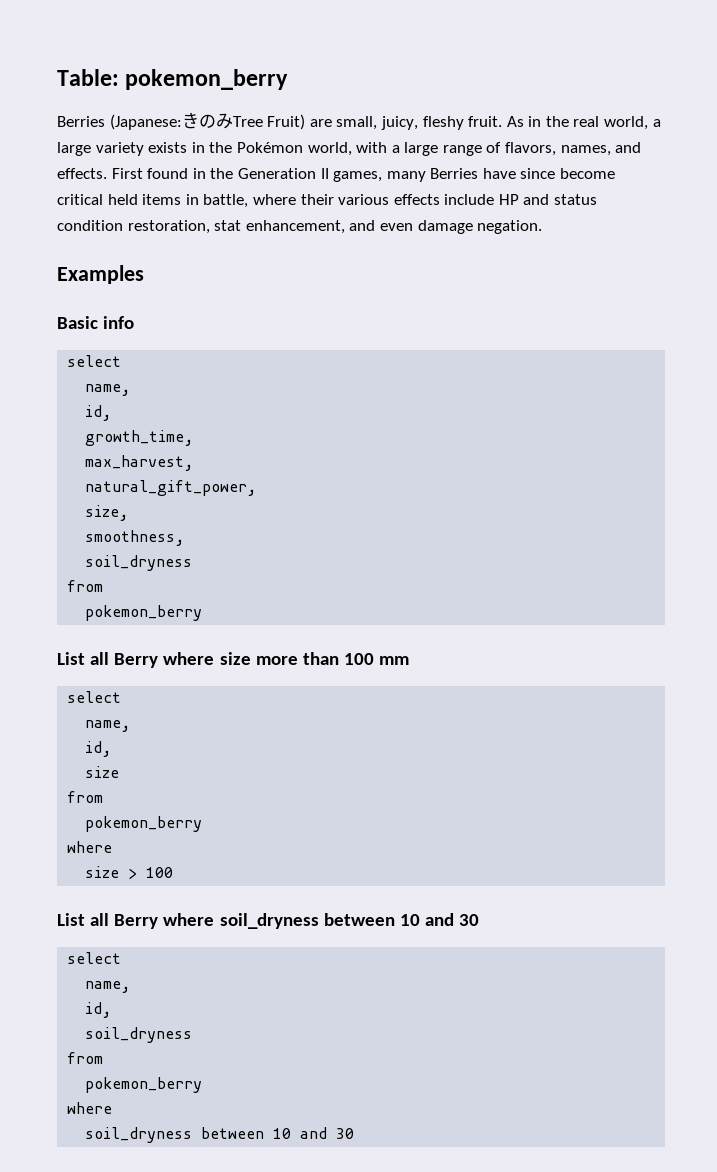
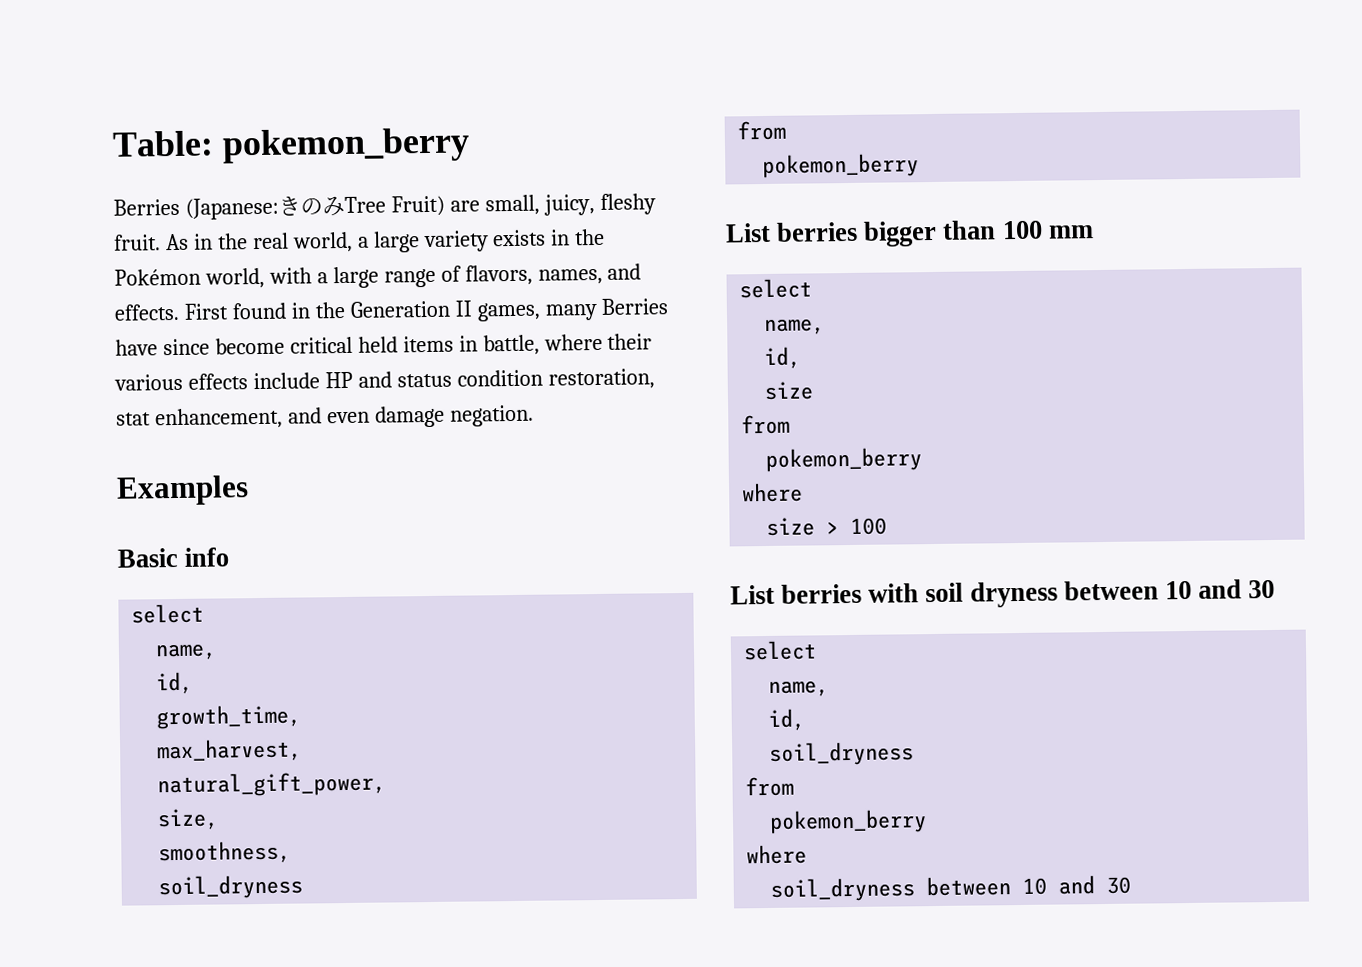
[90,652,298,668] all Berry where size more -> [776,220,938,247] berries bigger
[90,913,319,929] all Berry where soil_dryness -> [781,581,1058,608] berries with soil dryness

